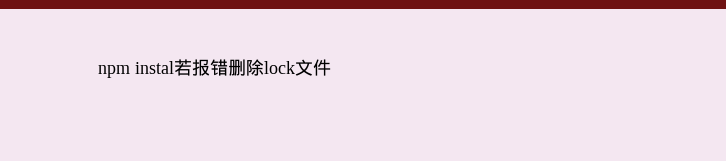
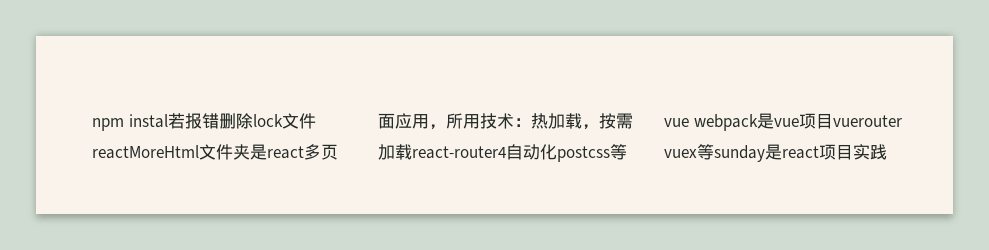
(331, 67) none -> [92,144,338,160] [378,113,633,130] [378,144,627,162] [664,113,902,131] [664,144,887,162] reactMoreHtml文件夹是react多页面应用，所用技术：热加载，按需加载react-router4自动化postcss等vue webpack是vue项目vuerouter vuex等sunday是react项目实践

